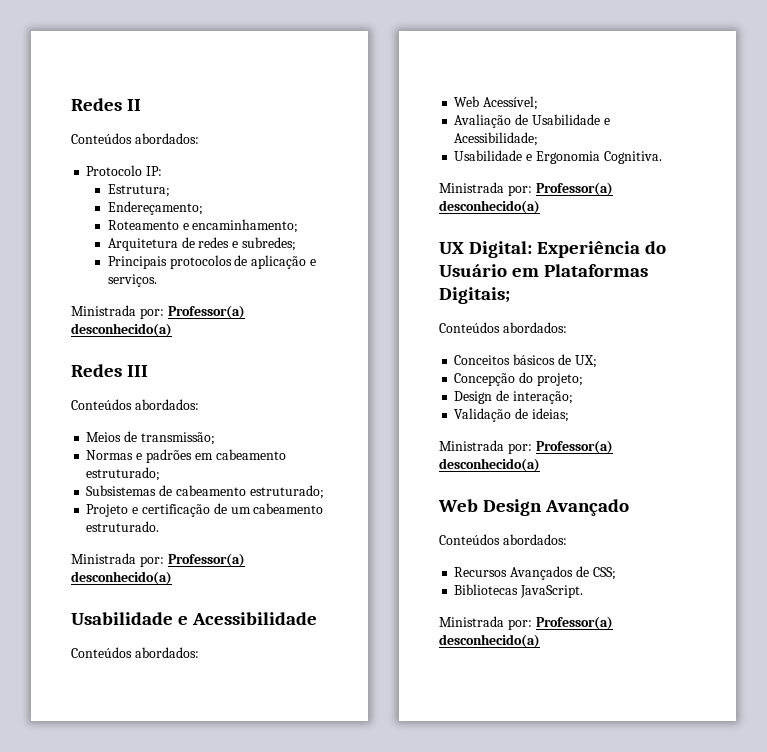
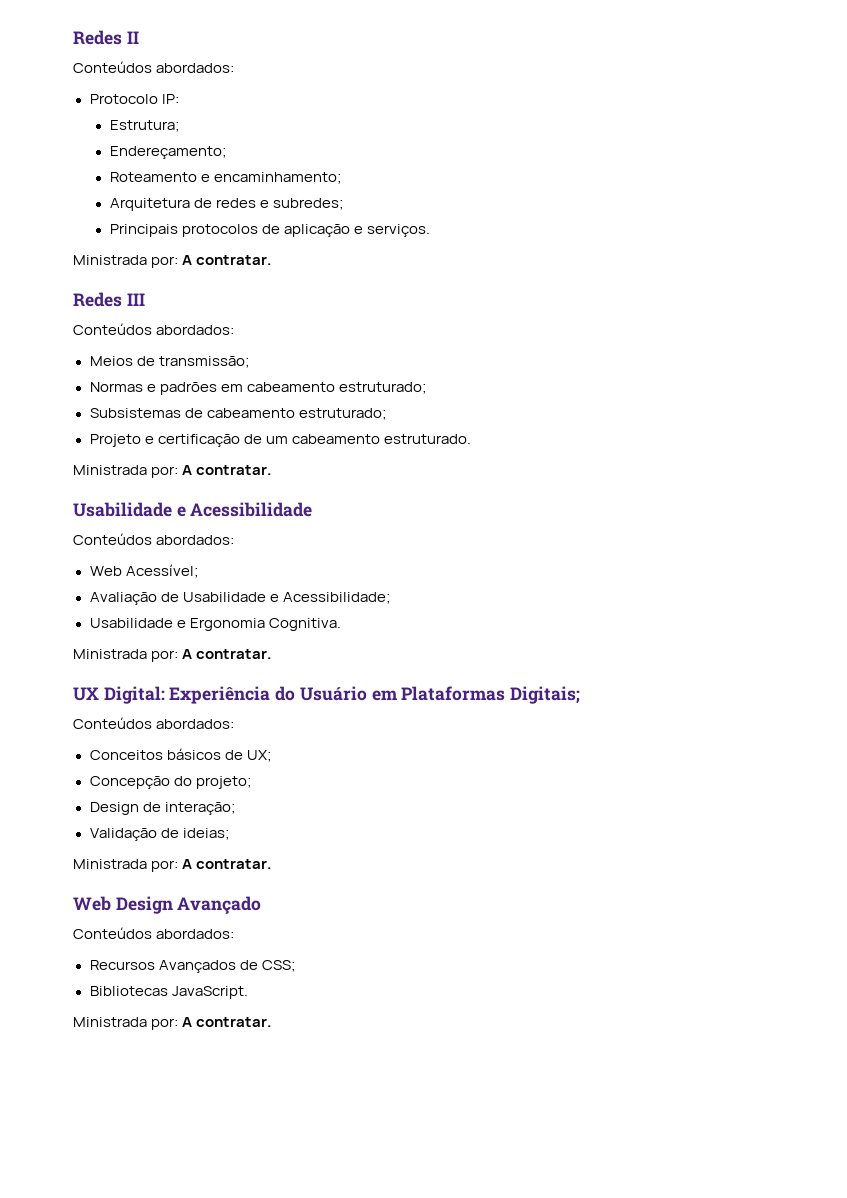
[167,305,245,319] [71,323,172,337] Professor(a) desconhecido(a) -> [182,255,273,265] A contratar.
[167,553,245,567] [71,571,172,585] Professor(a) desconhecido(a) -> [182,465,273,475] A contratar.
[535,182,613,196] [439,200,540,214] Professor(a) desconhecido(a) -> [182,649,273,659] A contratar.
[535,440,613,454] [439,458,540,472] Professor(a) desconhecido(a) -> [182,859,273,869] A contratar.
[535,616,613,630] [439,634,540,648] Professor(a) desconhecido(a) -> [182,1017,273,1027] A contratar.

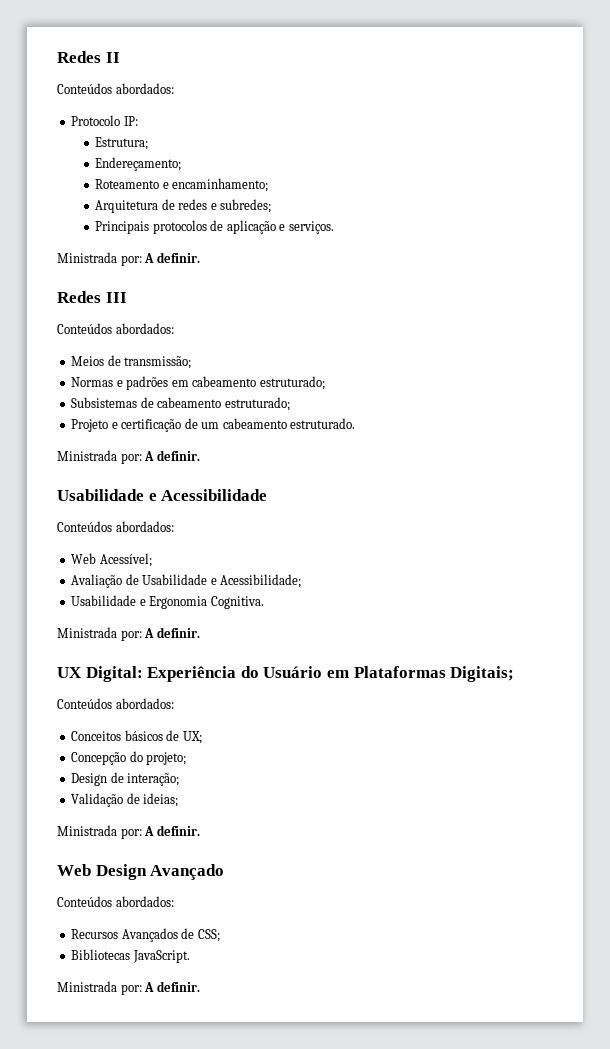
[196,255,273,265] contratar. -> [156,252,200,263] definir.
[196,465,273,475] contratar. -> [156,450,200,461] definir.
[196,649,273,659] contratar. -> [156,627,200,638] definir.
[196,859,273,869] contratar. -> [156,825,200,836] definir.
[196,1017,273,1027] contratar. -> [156,981,200,992] definir.

